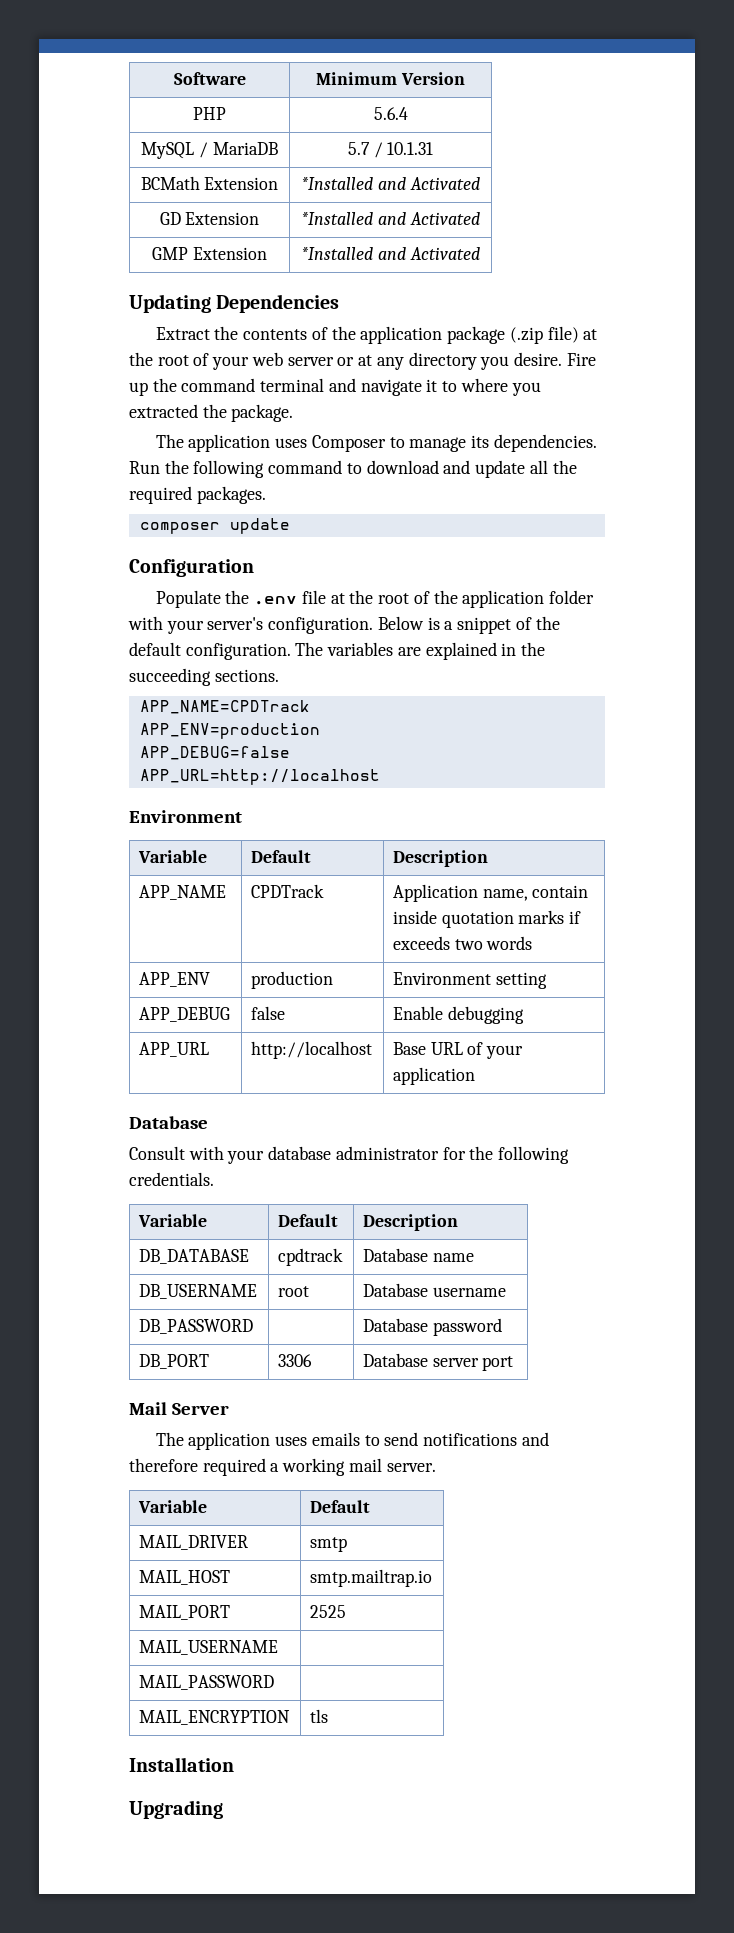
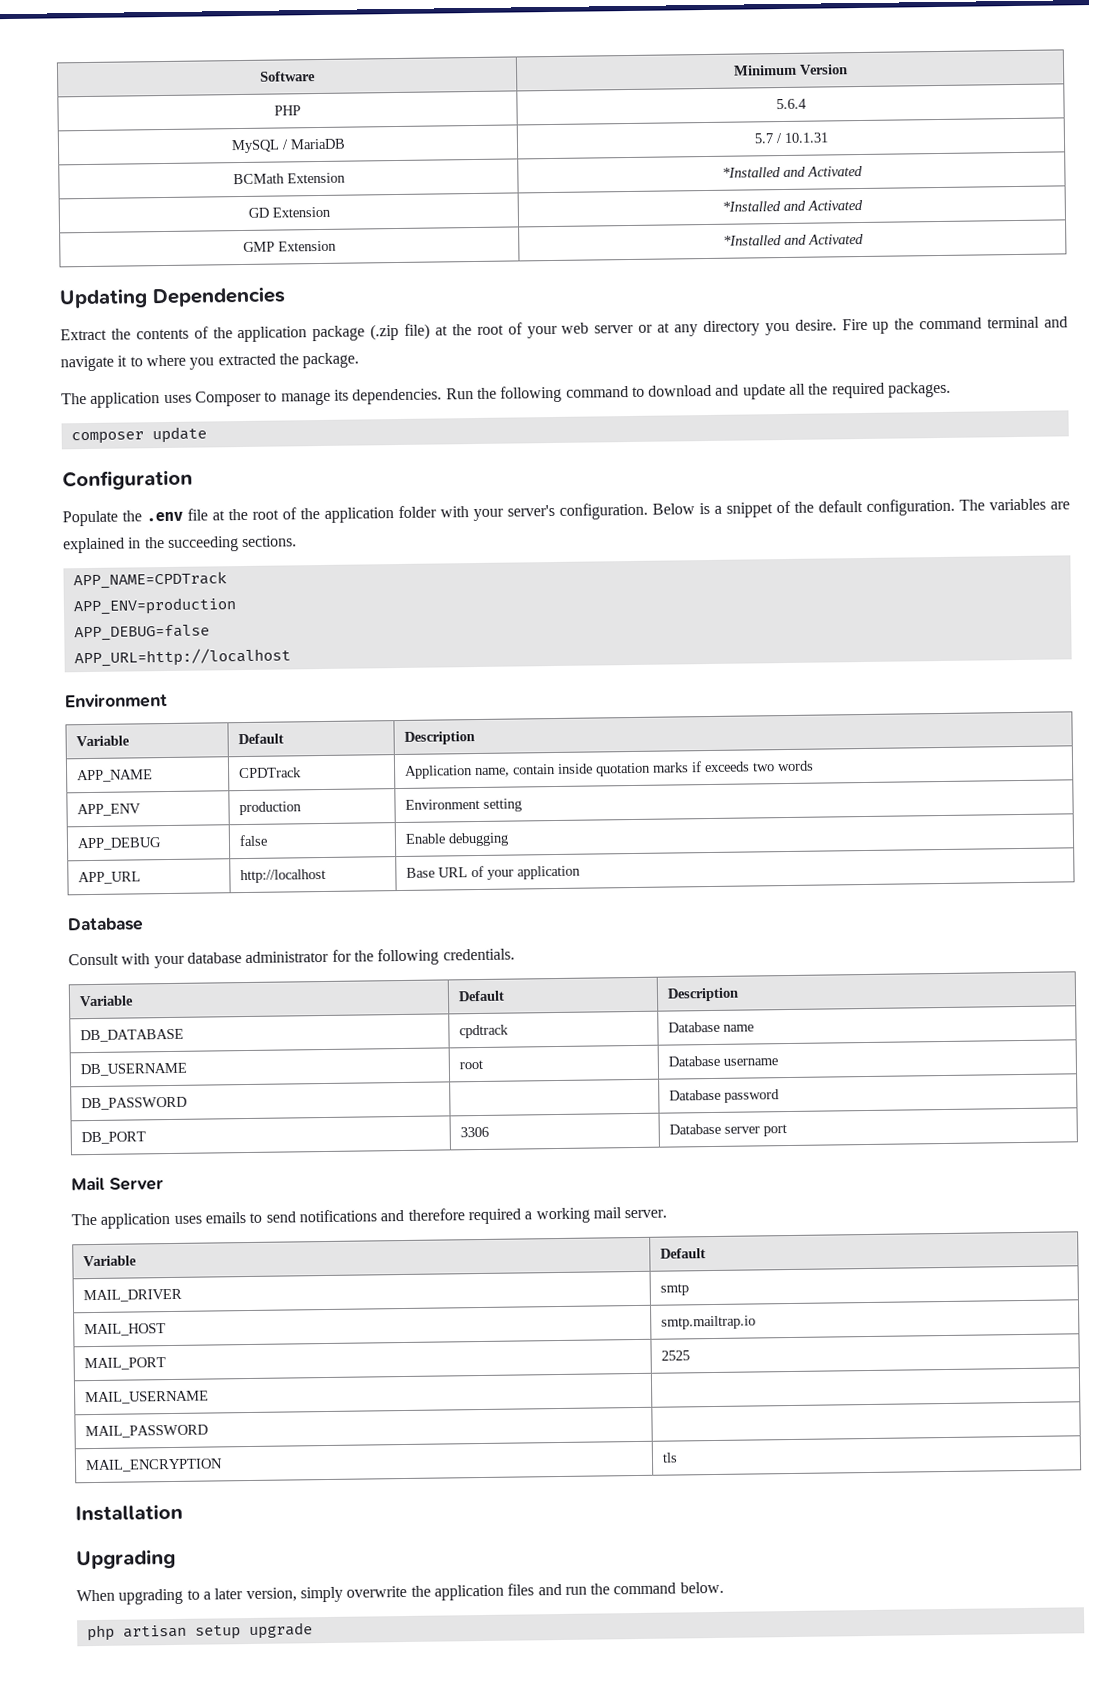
(223, 1809) none -> [76,1581,724,1605] [86,1622,313,1642] // When upgrading to a later version, simply overwrite the application files and run the command below. // php artisan setup upgrade

